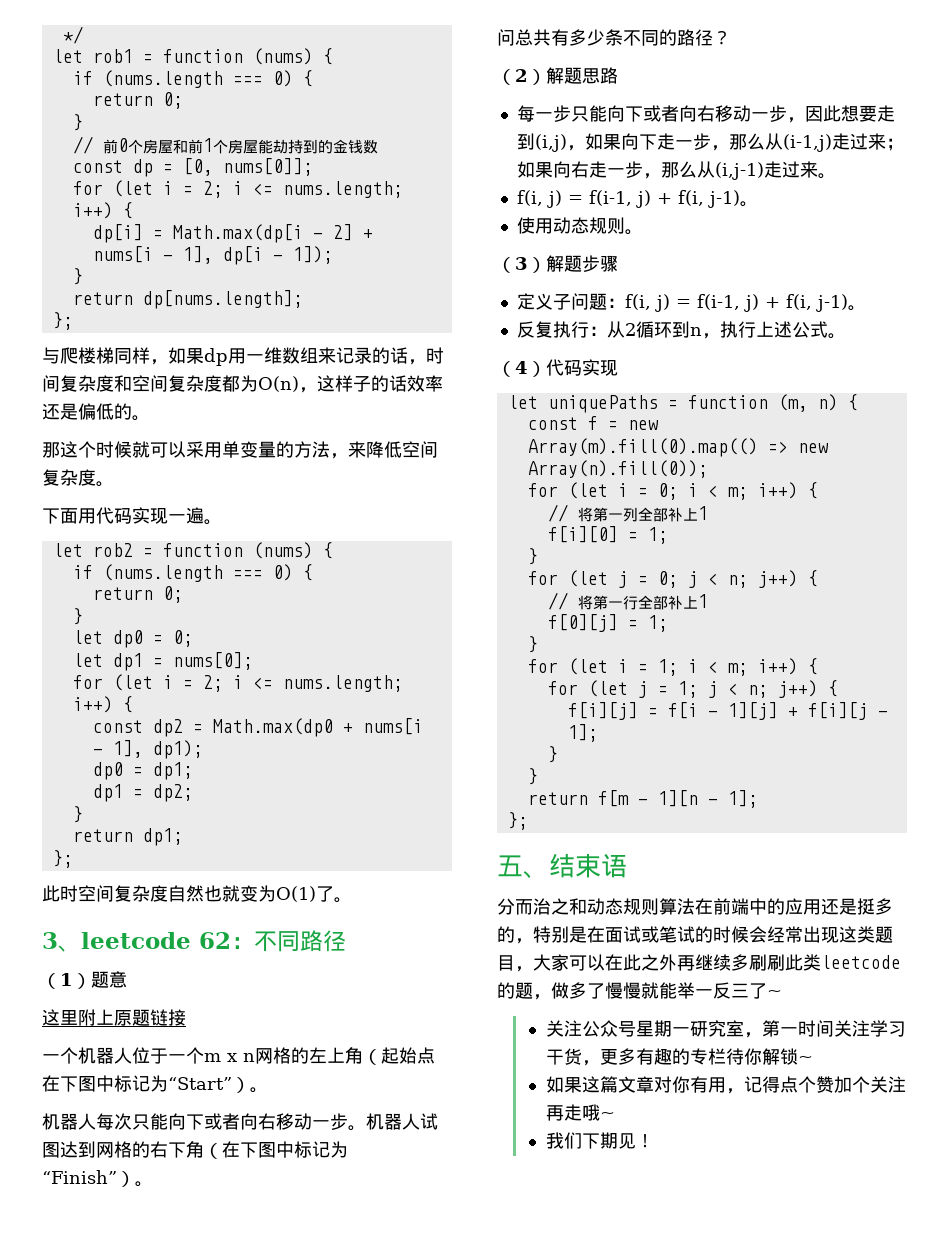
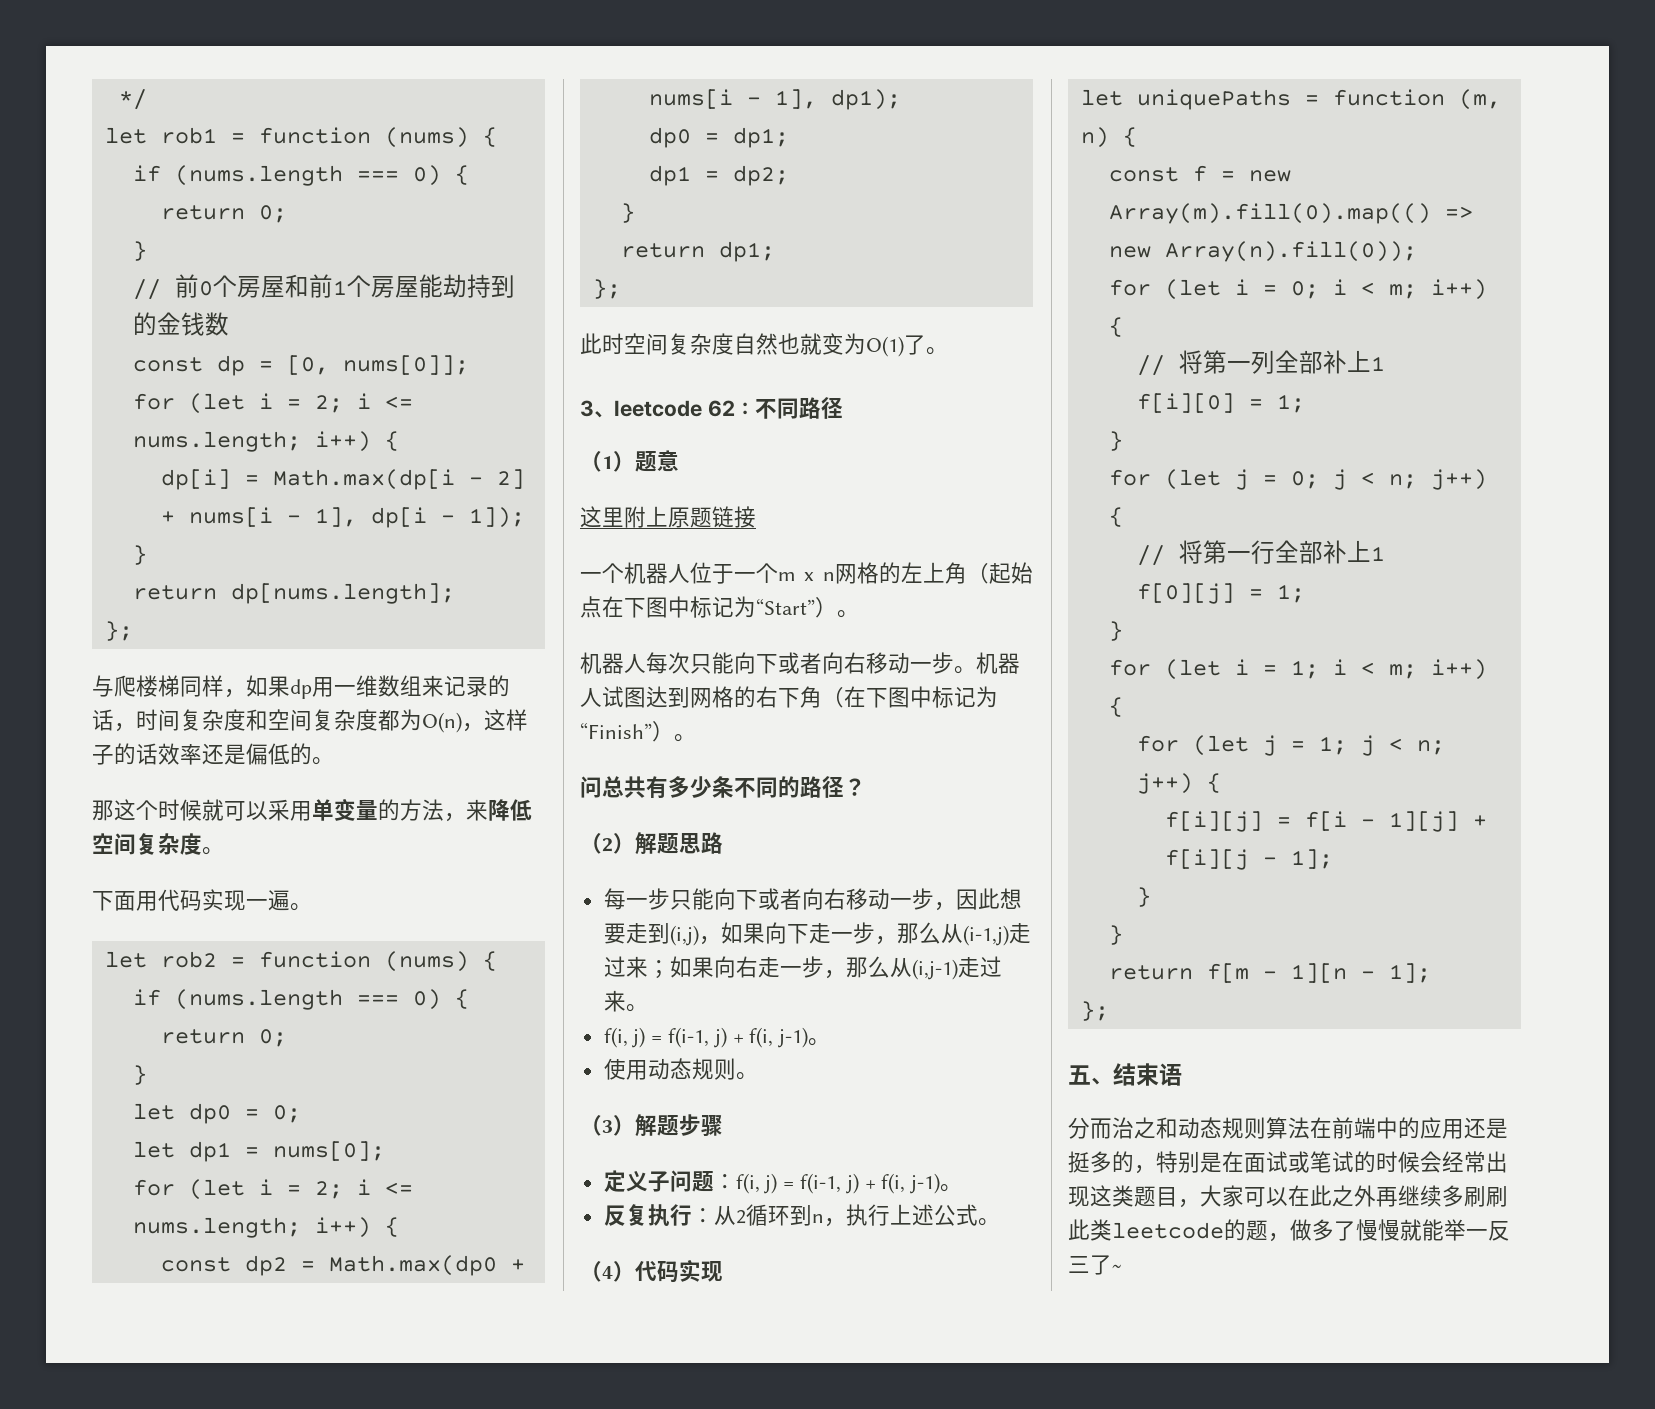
[545,1020,906,1038] [545,1048,813,1066] [545,1076,906,1094] [545,1104,615,1121] [545,1132,654,1149] // 关注公众号星期一研究室，第一时间关注学习干货，更多有趣的专栏待你解锁~ // 如果这篇文章对你有用，记得点个赞加个关注再走哦~ // 我们下期见！ -> (1122, 1268) none

